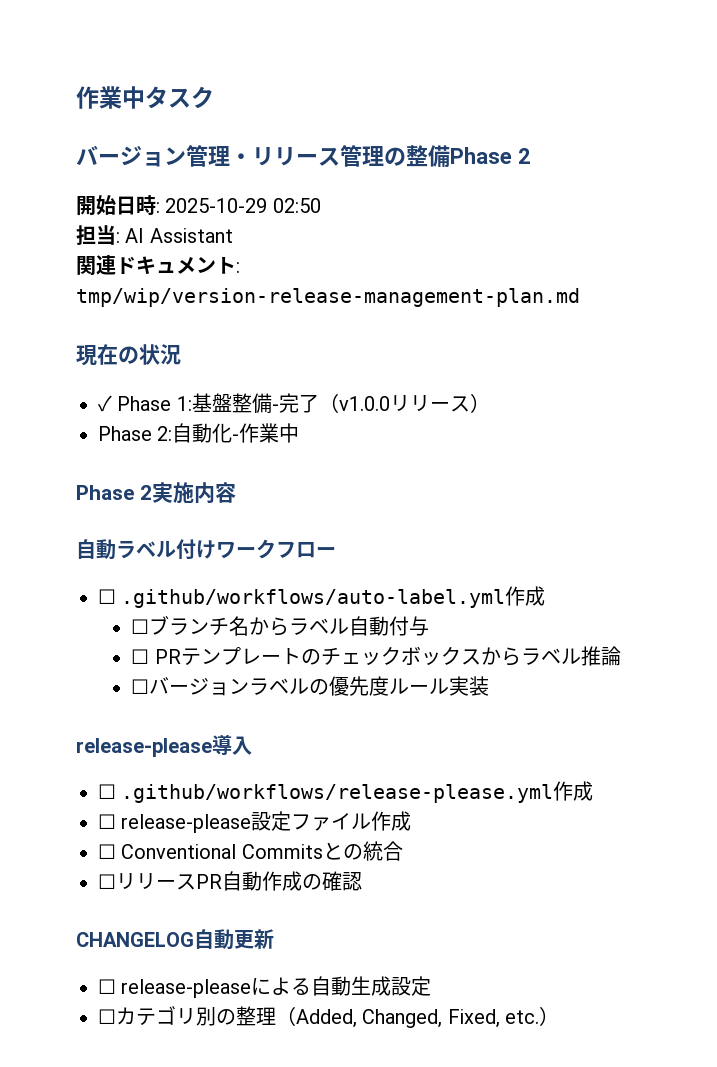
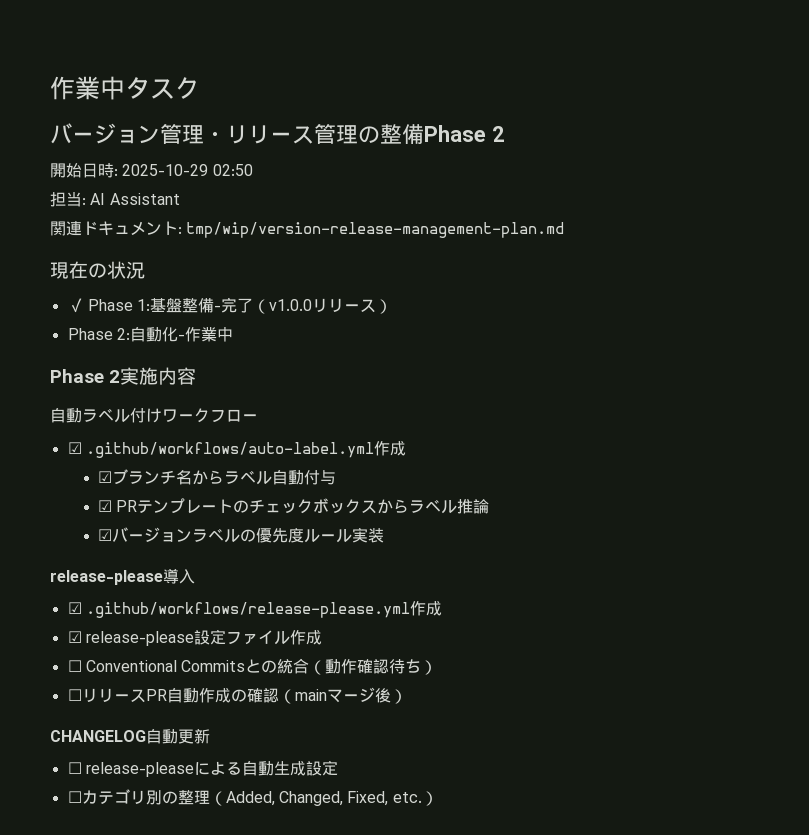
[98,589,116,604] ☐ -> [67,442,82,454] ☑
[131,619,150,634] ☐ -> [98,471,113,483] ☑
[131,649,150,664] ☐ -> [98,500,113,512] ☑
[131,679,150,694] ☐ -> [98,529,113,541] ☑
[98,784,116,799] ☐ -> [67,602,82,614] ☑
[98,814,116,829] ☐ -> [67,631,82,643] ☑
(403, 851) none -> [309,659,438,675] （動作確認待ち）
(362, 881) none -> [278,687,407,704] （mainマージ後）

